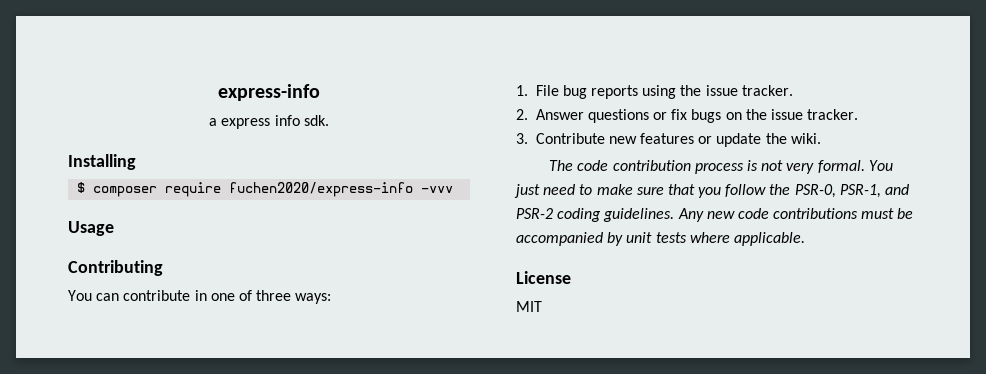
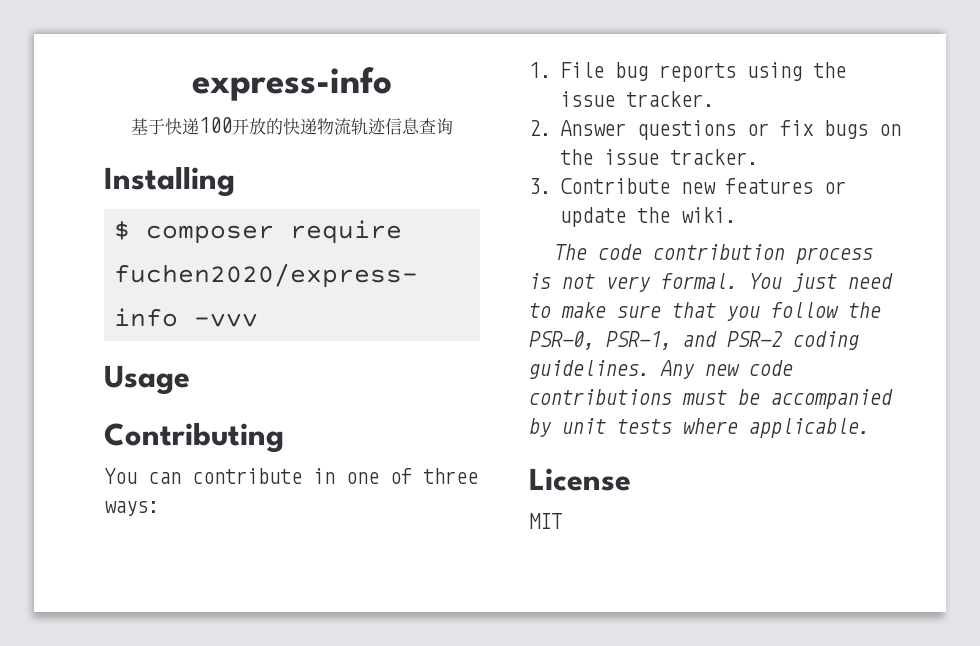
[209,115,329,129] a express info sdk. -> [131,117,453,135] 基于快递100开放的快递物流轨迹信息查询

